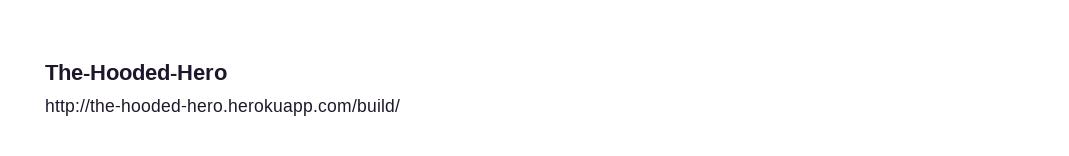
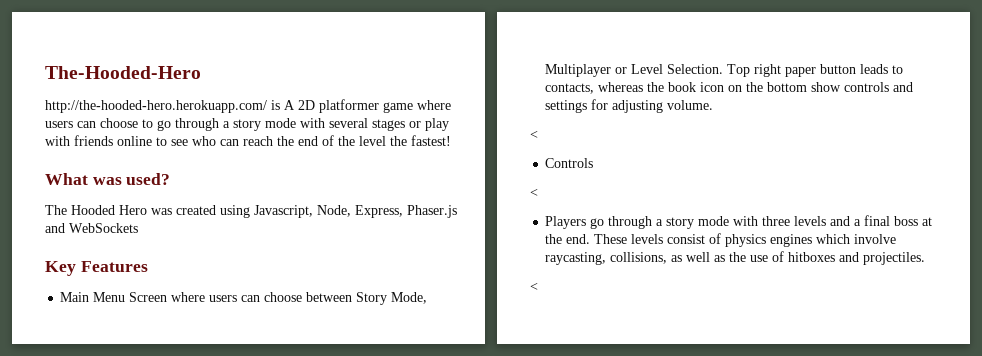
[45,99,400,116] http://the-hooded-hero.herokuapp.com/build/ -> [45,99,451,113] [45,118,449,131] [45,135,451,146] [45,173,171,185] [45,205,457,218] [45,223,138,233] [45,261,148,276] [60,292,428,305] [545,64,904,77] [545,82,914,94] [545,99,714,113] [530,130,538,139] [545,158,594,168] [530,188,538,197] [545,215,933,229] [545,233,897,247] [545,251,926,265] [530,282,538,291] http://the-hooded-hero.herokuapp.com/ is A 2D platformer game where users can choose to go through a story mode with several stages or play with friends online to see who can reach the end of the level the fastest! // What was used? // The Hooded Hero was created using Javascript, Node, Express, Phaser.js and WebSockets // Key Features // Main Menu Screen where users can choose between Story Mode, Multiplayer or Level Selection. Top right paper button leads to contacts, whereas the book icon on the bottom show controls and settings for adjusting volume. // < // Controls // < // Players go through a story mode with three levels and a final boss at the end. These levels consist of physics engines which involve raycasting, collisions, as well as the use of hitboxes and projectiles. // <

